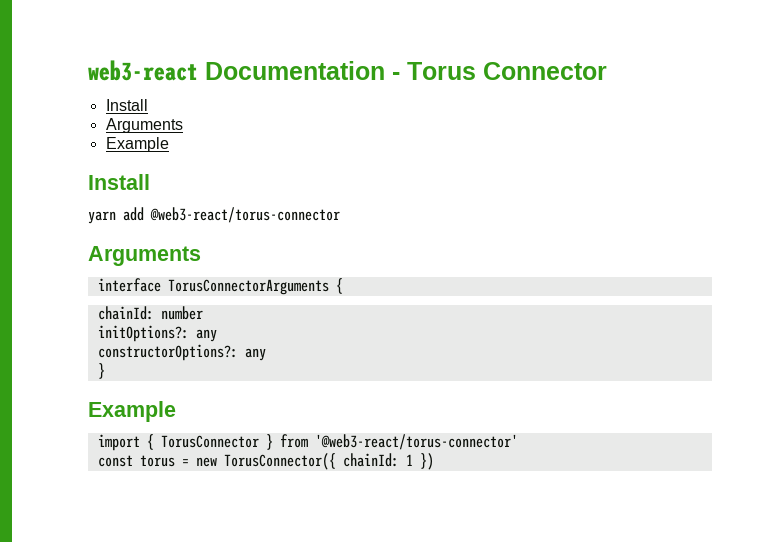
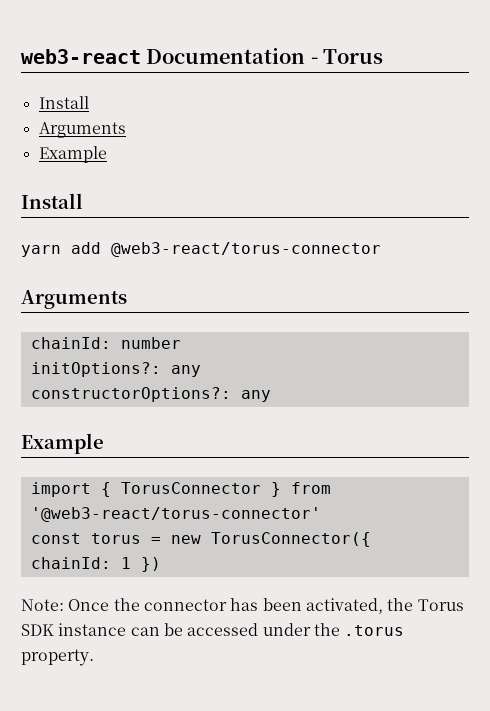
[483,62,607,80] Connector -> (384, 56) none
[97,278,343,295] // interface TorusConnectorArguments { -> (127, 299) none
[97,363,105,379] // } -> (271, 396) none
(434, 461) none -> [21,598,464,614] [21,623,405,636] [21,649,94,666] // Note: Once the connector has been activated, the Torus SDK instance can be accessed under the .torus property.

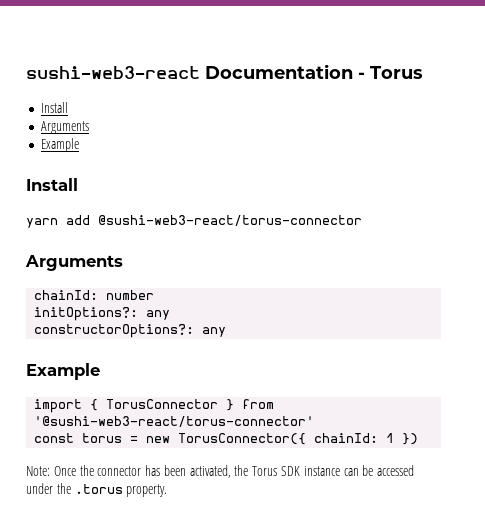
[21,49,141,64] web3-react -> [26,66,200,79] sushi-web3-react
[111,242,381,257] @web3-react/torus-connector -> [98,215,362,226] @sushi-web3-react/torus-connector
[30,507,321,522] '@web3-react/torus-connector' -> [34,416,315,427] '@sushi-web3-react/torus-connector'

